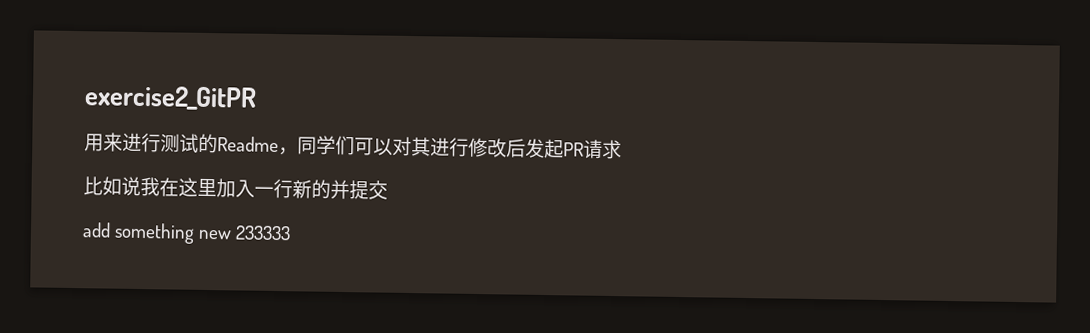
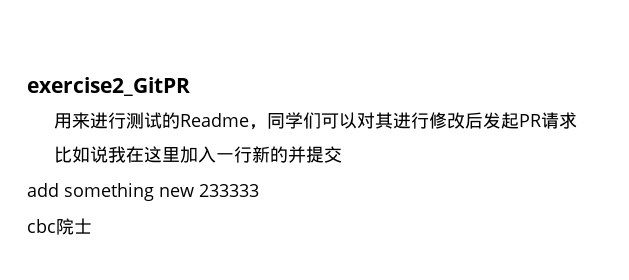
(292, 233) none -> [27,218,92,235] // cbc院士

